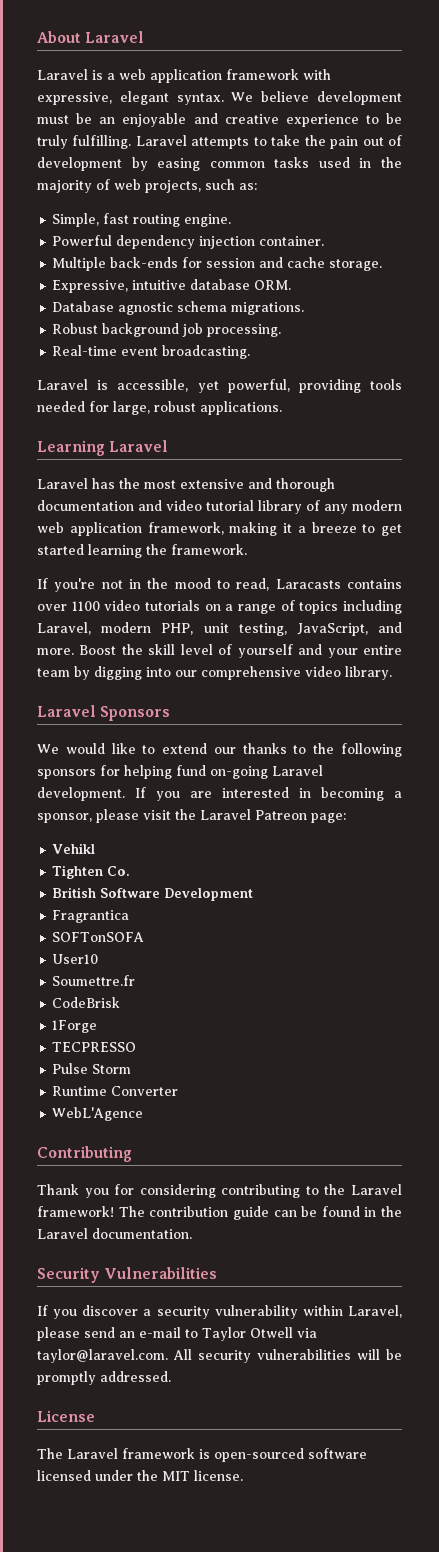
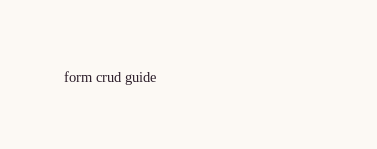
[37,31,145,43] [37,69,331,83] [37,91,403,105] [37,113,402,127] [37,135,403,149] [37,157,402,171] [37,179,257,193] [52,213,232,227] [52,235,325,249] [52,257,383,271] [52,279,292,293] [52,301,305,315] [52,323,282,337] [52,345,251,359] [37,379,402,393] [37,401,282,415] [37,440,169,456] [37,478,335,492] [37,500,402,514] [37,522,402,536] [37,544,247,558] [37,578,402,592] [37,600,402,614] [37,622,402,636] [37,644,403,658] [37,666,392,680] [37,705,171,721] [37,743,402,757] [37,765,323,779] [37,787,402,801] [37,809,346,823] [52,843,96,854] [52,865,131,879] [52,887,254,901] [52,910,130,923] [52,932,145,942] [52,954,99,964] [52,975,136,986] [52,997,121,1008] [52,1020,98,1033] [52,1042,137,1052] [52,1063,132,1074] [52,1086,179,1096] [52,1107,144,1121] [37,1146,132,1162] [37,1184,402,1198] [37,1206,402,1220] [37,1228,192,1239] [37,1267,218,1283] [37,1305,402,1319] [37,1327,317,1341] [37,1349,402,1363] [37,1371,171,1385] [37,1410,95,1422] [37,1448,367,1462] [37,1470,243,1481] About Laravel // Laravel is a web application framework with expressive, elegant syntax. We believe development must be an enjoyable and creative experience to be truly fulfilling. Laravel attempts to take the pain out of development by easing common tasks used in the majority of web projects, such as: // Simple, fast routing engine. // Powerful dependency injection container. // Multiple back-ends for session and cache storage. // Expressive, intuitive database ORM. // Database agnostic schema migrations. // Robust background job processing. // Real-time event broadcasting. // Laravel is accessible, yet powerful, providing tools needed for large, robust applications. // Learning Laravel // Laravel has the most extensive and thorough documentation and video tutorial library of any modern web application framework, making it a breeze to get started learning the framework. // If you're not in the mood to read, Laracasts contains over 1100 video tutorials on a range of topics including Laravel, modern PHP, unit testing, JavaScript, and more. Boost the skill level of yourself and your entire team by digging into our comprehensive video library. // Laravel Sponsors // We would like to extend our thanks to the following sponsors for helping fund on-going Laravel development. If you are interested in becoming a sponsor, please visit the Laravel Patreon page: // Vehikl // Tighten Co. // British Software Development // Fragrantica // SOFTonSOFA // User10 // Soumettre.fr // CodeBrisk // 1Forge // TECPRESSO // Pulse Storm // Runtime Converter // WebL'Agence // Contributing // Thank you for considering contributing to the Laravel framework! The contribution guide can be found in the Laravel documentation. // Security Vulnerabilities // If you discover a security vulnerability within Laravel, please send an e-mail to Taylor Otwell via taylor@laravel.com. All security vulnerabilities will be promptly addressed. // License // The Laravel framework is open-sourced software licensed under the MIT license. -> [64,71,156,85] form crud guide

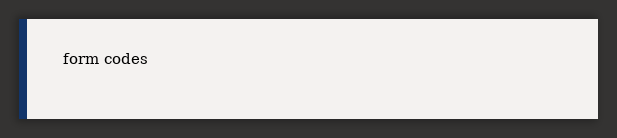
[96,72,156,85] crud guide -> [104,53,148,64] codes

